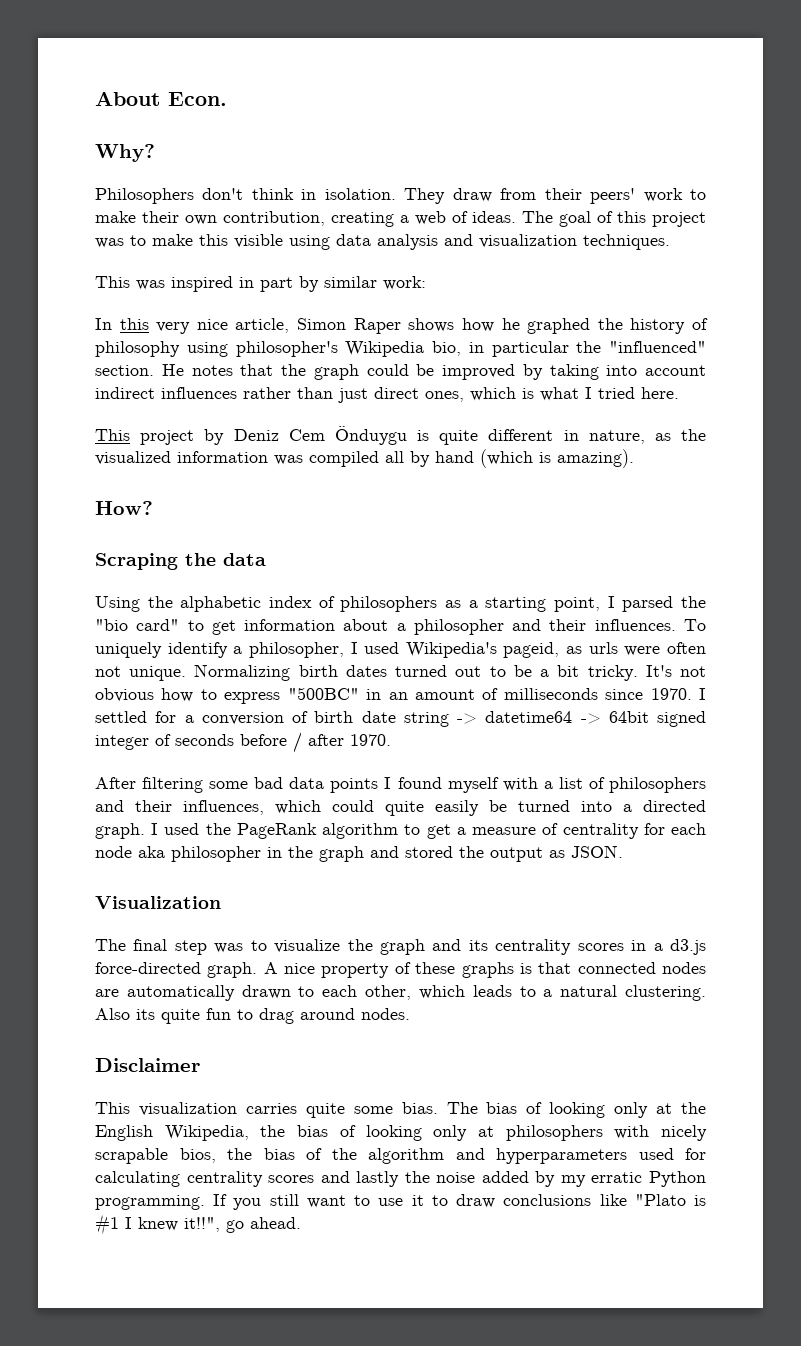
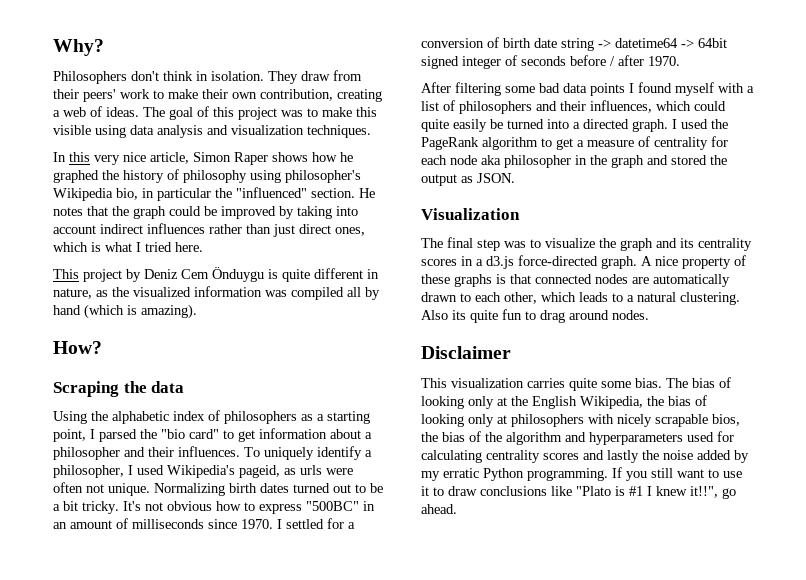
[95,91,227,106] About Econ. // -> (53, 47) none
[95,276,426,292] // This was inspired in part by similar work: -> (371, 131) none

